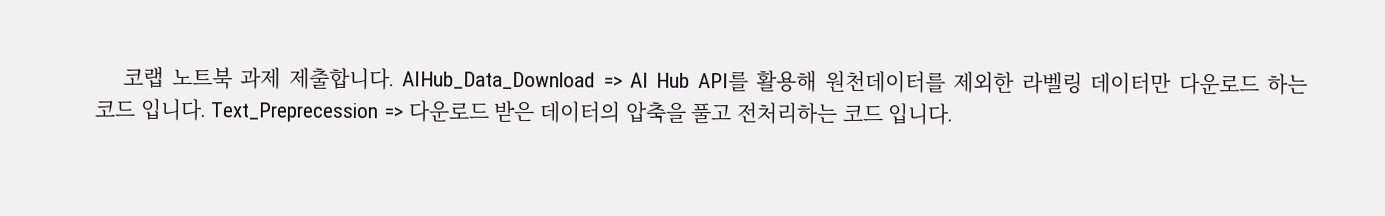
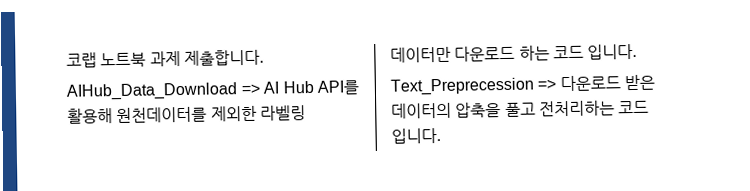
(395, 79) none -> (264, 57) //
(207, 110) none -> (638, 51) //

